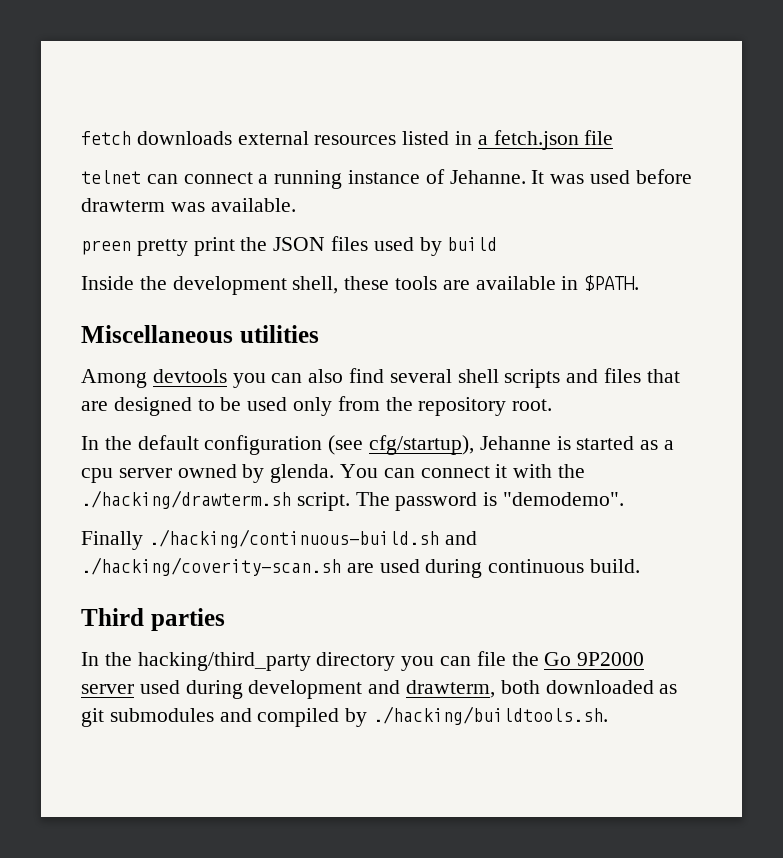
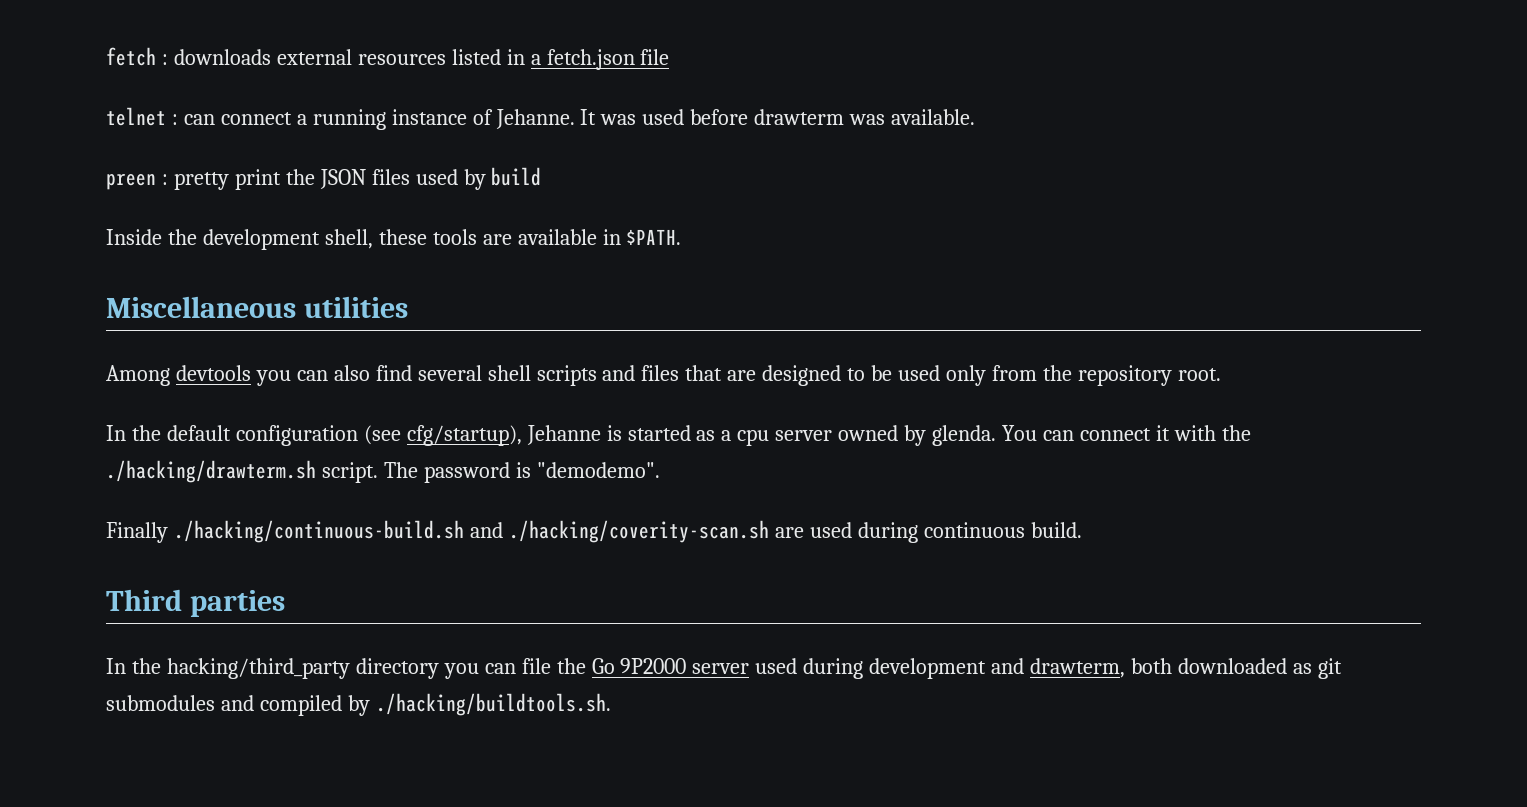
(131, 138) none -> [161,54,168,65] :
(141, 177) none -> [171,114,178,125] :
(131, 247) none -> [161,174,168,185] :

